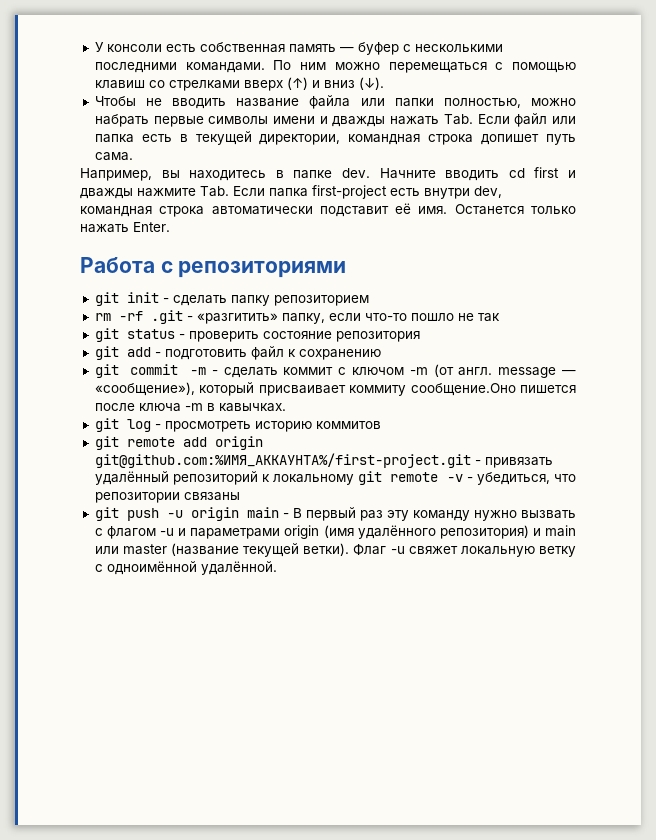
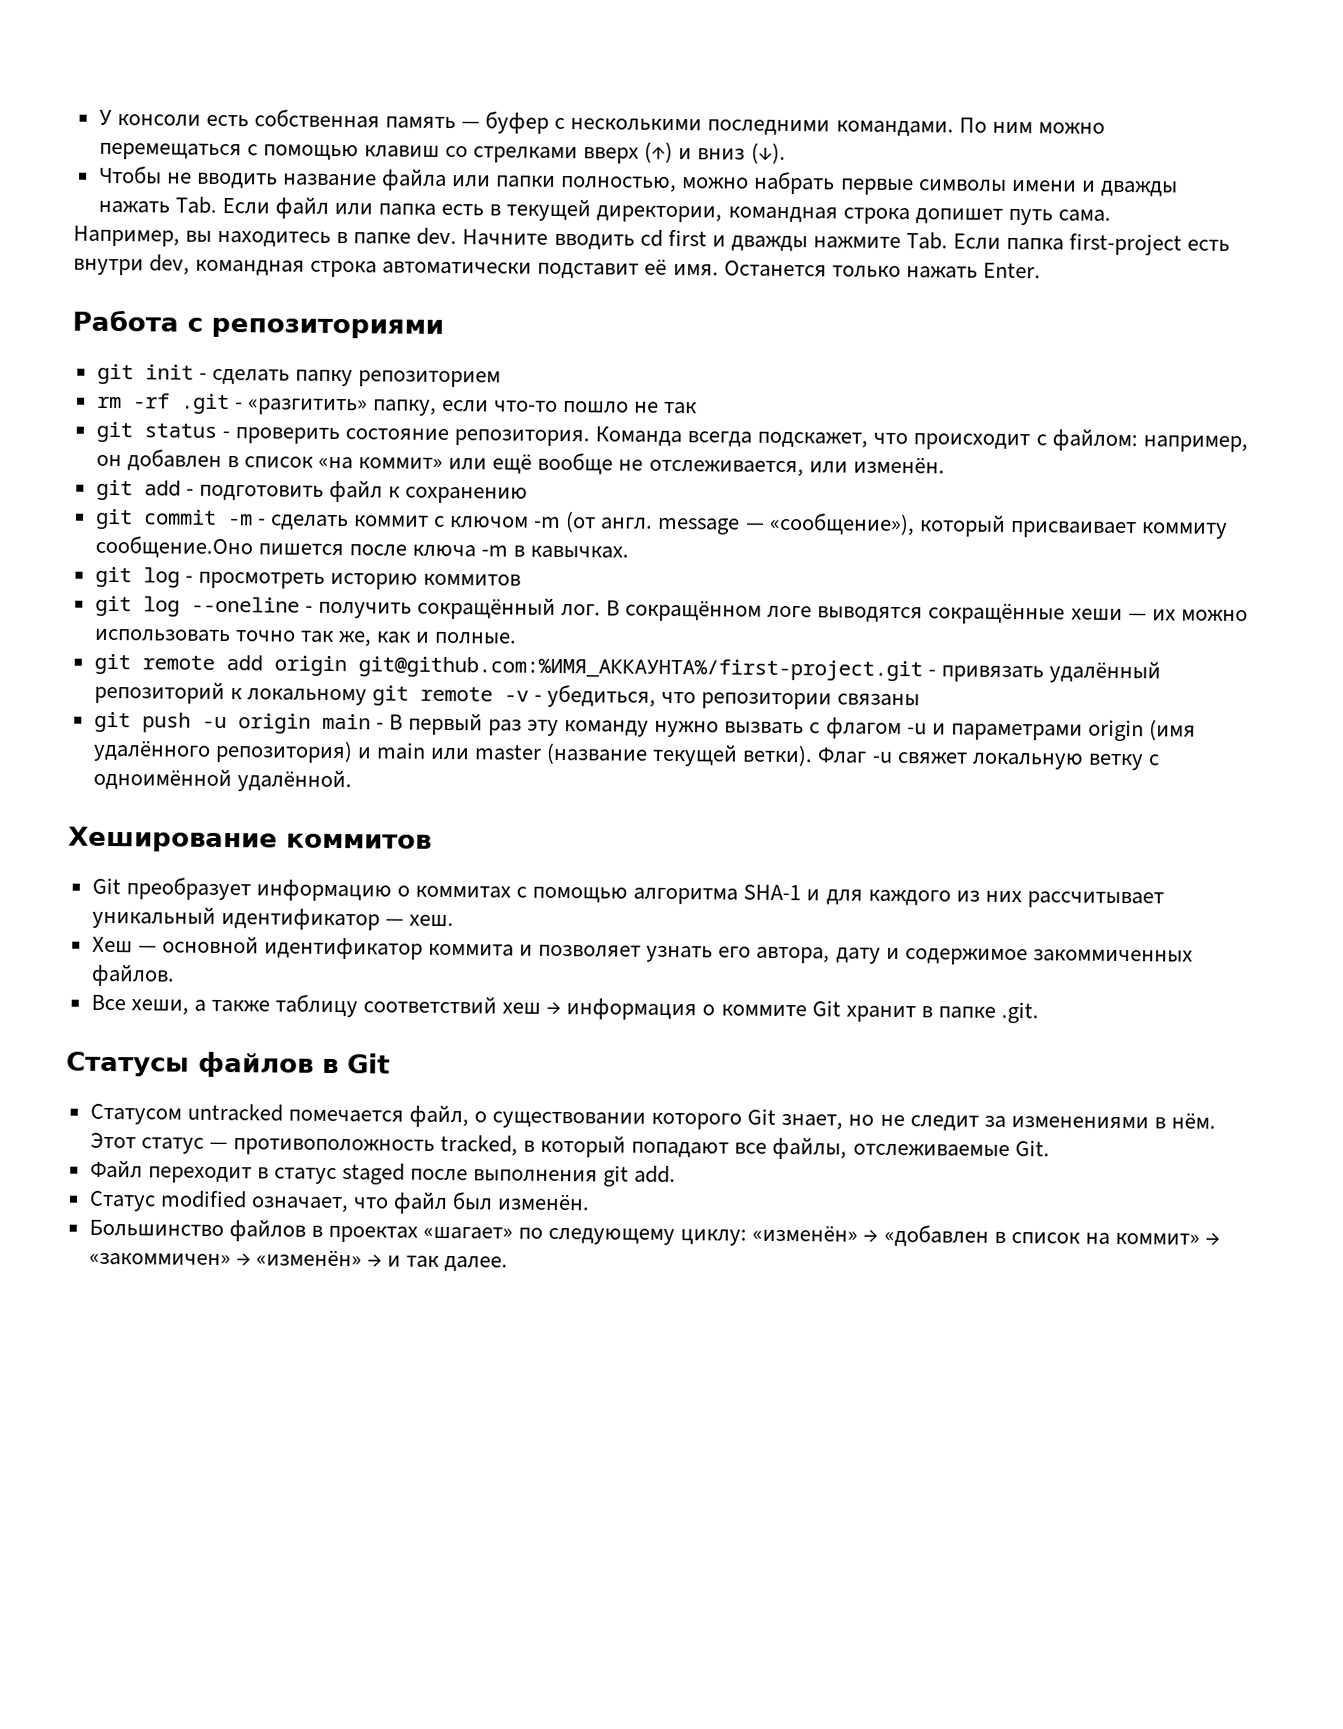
[335,331,420,342] репозитория -> [454,426,1248,453] [95,449,945,477] репозитория. Команда всегда подскажет, что происходит с файлом: например, он добавлен в список «на коммит» или ещё вообще не отслеживается, или изменён.
(381, 425) none -> [94,595,1248,625] [93,628,518,647] // git log --oneline - получить сокращённый лог. В сокращённом логе выводятся сокращённые хеши — их можно использовать точно так же, как и полные.
(277, 568) none -> [68,826,432,853] [91,877,1164,909] [91,905,454,931] [91,935,1193,966] [90,963,175,987] [90,994,1039,1024] [66,1051,390,1078] [89,1103,1216,1131] [89,1132,1050,1160] [89,1159,677,1187] [88,1190,591,1215] [88,1219,1220,1247] [88,1249,509,1272] // Хеширование коммитов // Git преобразует информацию о коммитах с помощью алгоритма SHA-1 и для каждого из них рассчитывает уникальный идентификатор — хеш. // Хеш — основной идентификатор коммита и позволяет узнать его автора, дату и содержимое закоммиченных файлов. // Все хеши, а также таблицу соответствий хеш → информация о коммите Git хранит в папке .git. // Статусы файлов в Git // Статусом untracked помечается файл, о существовании которого Git знает, но не следит за изменениями в нём. Этот статус — противоположность tracked, в который попадают все файлы, отслеживаемые Git. // Файл переходит в статус staged после выполнения git add. // Статус modified означает, что файл был изменён. // Большинство файлов в проектах «шагает» по следующему циклу: «изменён» → «добавлен в список на коммит» → «закоммичен» → «изменён» → и так далее.

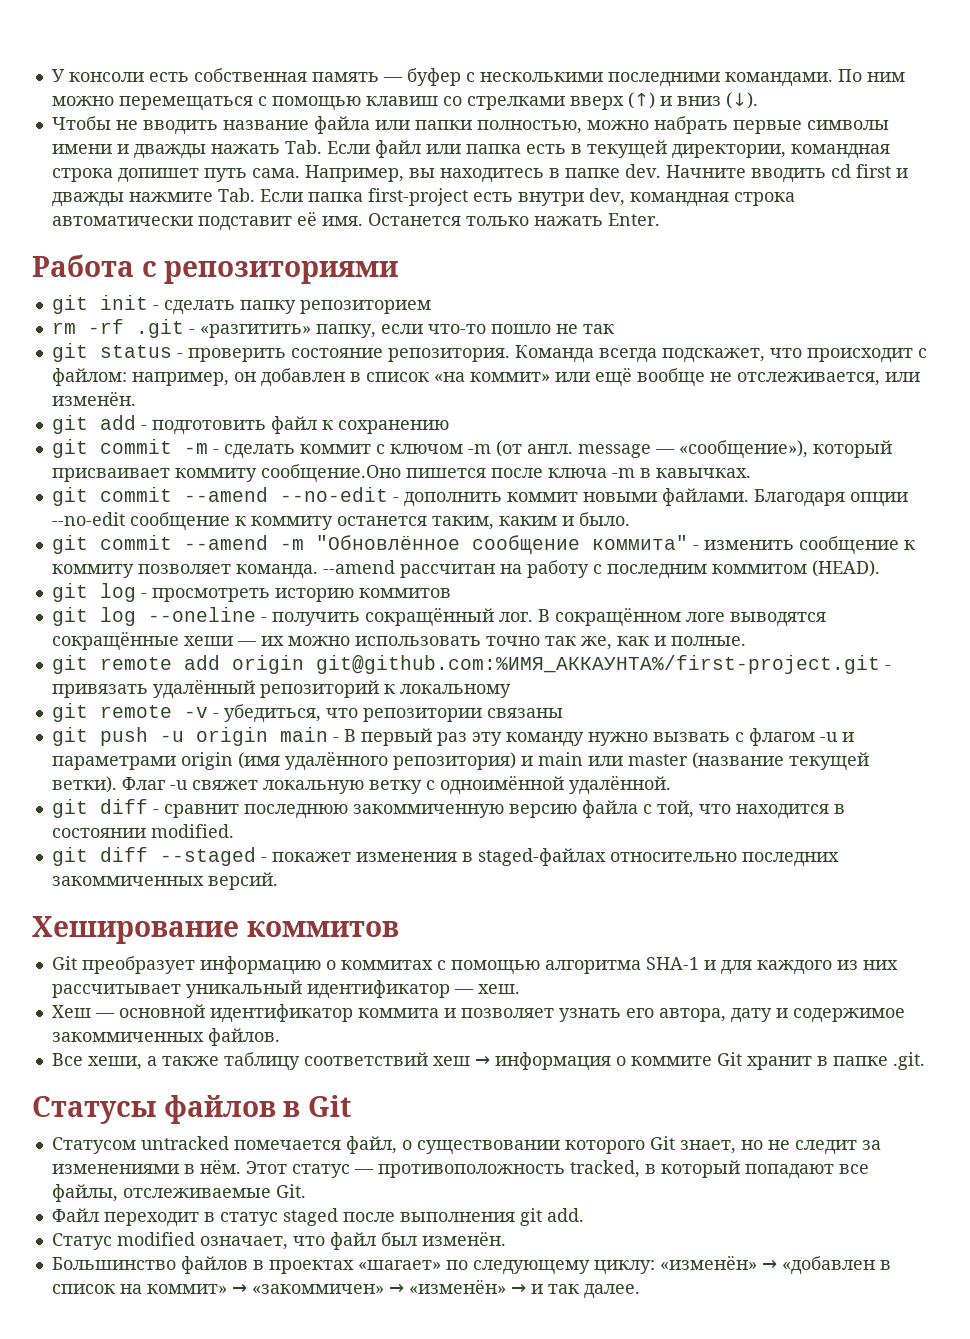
(1111, 215) // -> (300, 173) none
(630, 552) none -> [51,487,908,507] [51,512,630,531] [51,535,915,555] [51,560,880,579] // git commit --amend --no-edit - дополнить коммит новыми файлами. Благодаря опции --no-edit сообщение к коммиту останется таким, каким и было. // git commit --amend -m "Обновлённое сообщение коммита" - изменить сообщение к коммиту позволяет команда. --amend рассчитан на работу с последним коммитом (HEAD).
(367, 697) none -> (511, 691) //
(352, 781) none -> [51,799,845,819] [51,824,234,838] [51,847,839,867] [51,872,278,890] // git diff - сравнит последнюю закоммиченную версию файла с той, что находится в состоянии modified. // git diff --staged - покажет изменения в staged-файлах относительно последних закоммиченных версий.

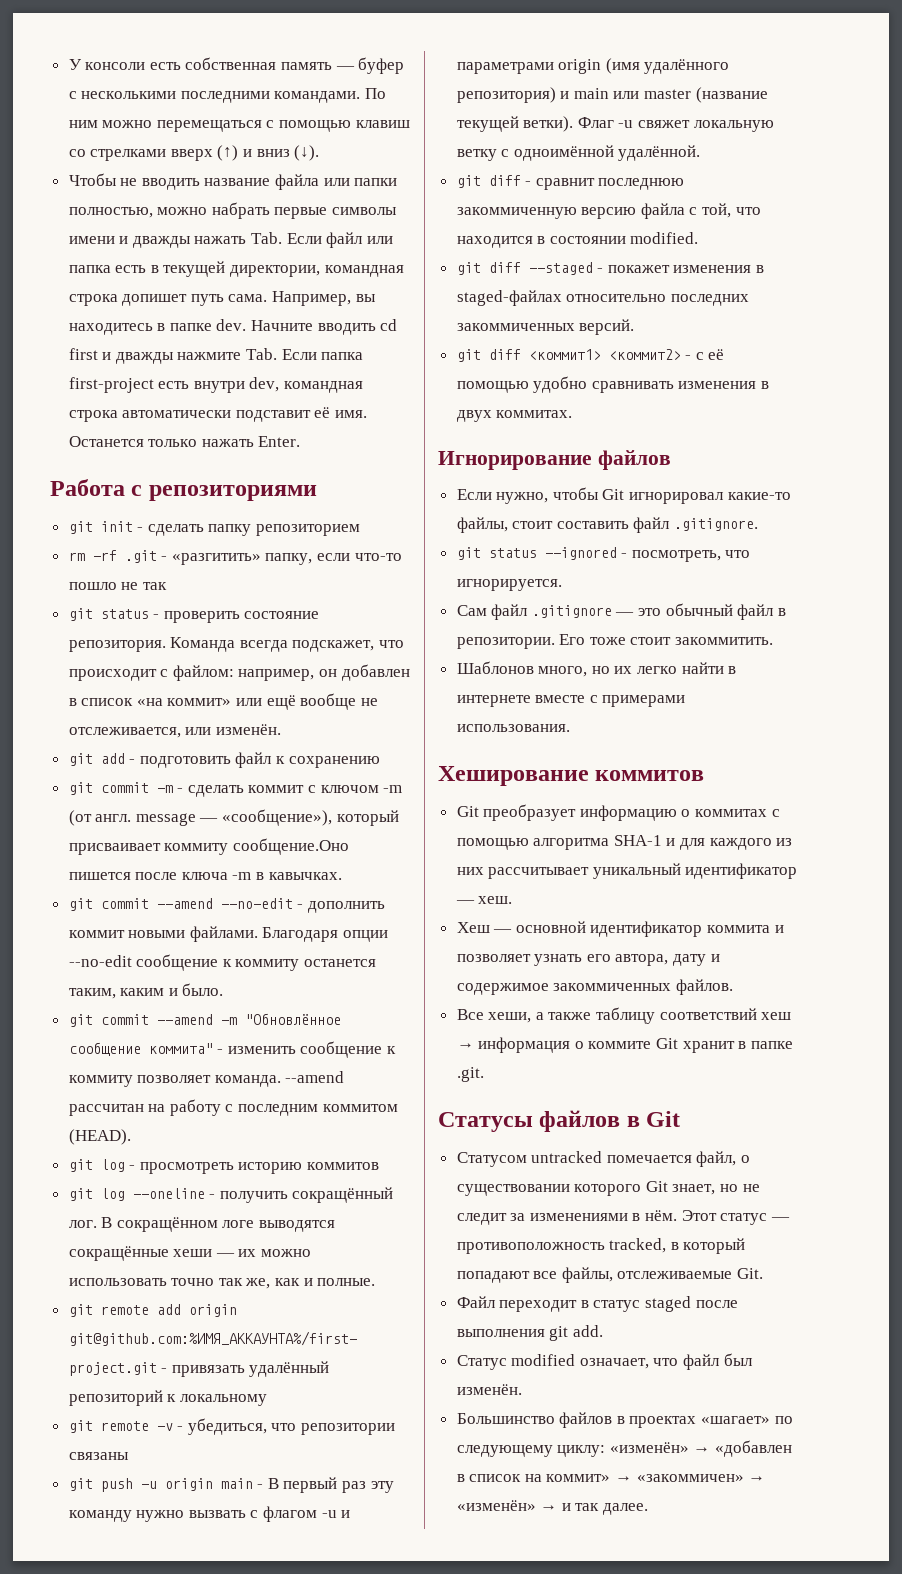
(278, 881) none -> [456,349,725,362] [456,376,770,393] [456,410,573,422] [438,450,671,470] [456,487,791,504] [456,517,759,533] [456,547,751,562] [456,579,562,591] [456,603,786,620] [456,634,774,649] [456,661,737,677] [456,695,686,707] [456,724,570,732] // git diff <коммит1> <коммит2> - c её помощью удобно сравнивать изменения в двух коммитах. // Игнорирование файлов // Если нужно, чтобы Git игнорировал какие-то файлы, стоит составить файл .gitignore. // git status --ignored - посмотреть, что игнорируется. // Сам файл .gitignore — это обычный файл в репозитории. Его тоже стоит закоммитить. // Шаблонов много, но их легко найти в интернете вместе с примерами использования.

